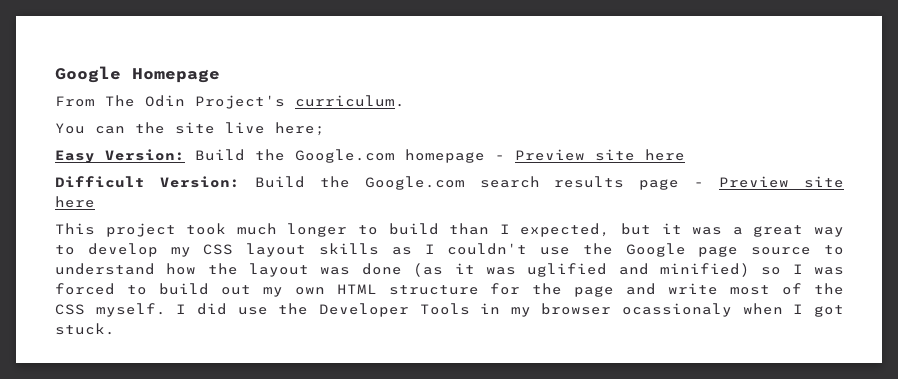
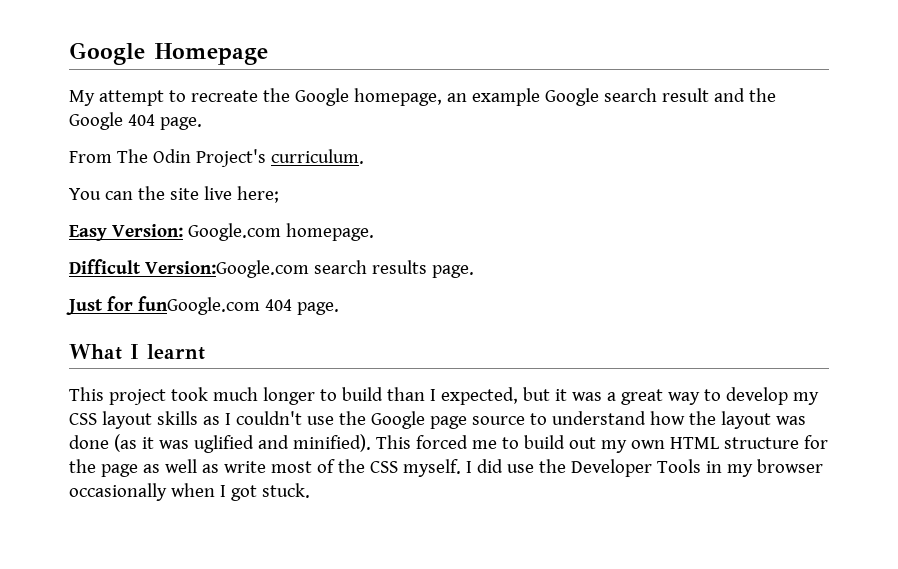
(220, 75) none -> [69,88,776,106] [69,112,202,130] // My attempt to recreate the Google homepage, an example Google search result and the Google 404 page.
[195,149,685,163] [55,176,844,190] [55,196,95,208] Build the Google.com homepage - Preview site here // Difficult Version: Build the Google.com search results page - Preview site here -> [187,223,374,241] [69,259,474,278] [66,296,339,315] [69,344,205,360] Google.com homepage. // Difficult Version:Google.com search results page. // Just for funGoogle.com 404 page. // What I learnt
[659,263,844,277] [55,283,115,295] minified) so I was forced -> [292,434,497,452] minified). This forced me
[626,283,657,295] and -> [142,459,219,473] as well as
[622,303,733,317] ocassionaly -> [69,483,167,501] occasionally

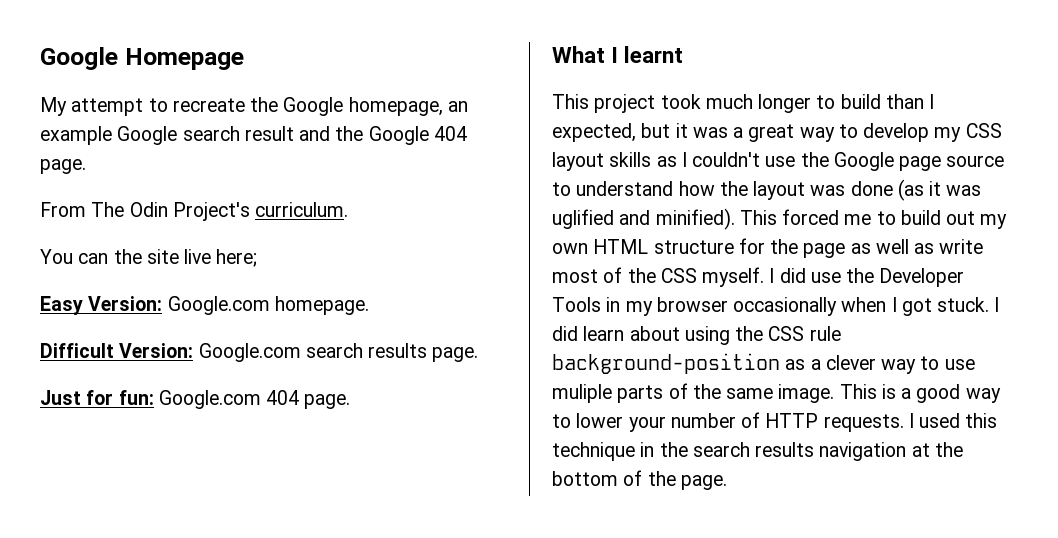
[144,260,309,278] Version:Google.com -> [119,343,301,362] Version: Google.com
[137,296,260,315] funGoogle.com -> [118,390,261,409] fun: Google.com
(310, 490) none -> [994,297,1000,312] [552,326,841,345] [552,353,975,374] [552,383,1001,403] [552,412,998,432] [552,442,963,461] [552,470,727,490] I did learn about using the CSS rule background-position as a clever way to use muliple parts of the same image. This is a good way to lower your number of HTTP requests. I used this technique in the search results navigation at the bottom of the page.

